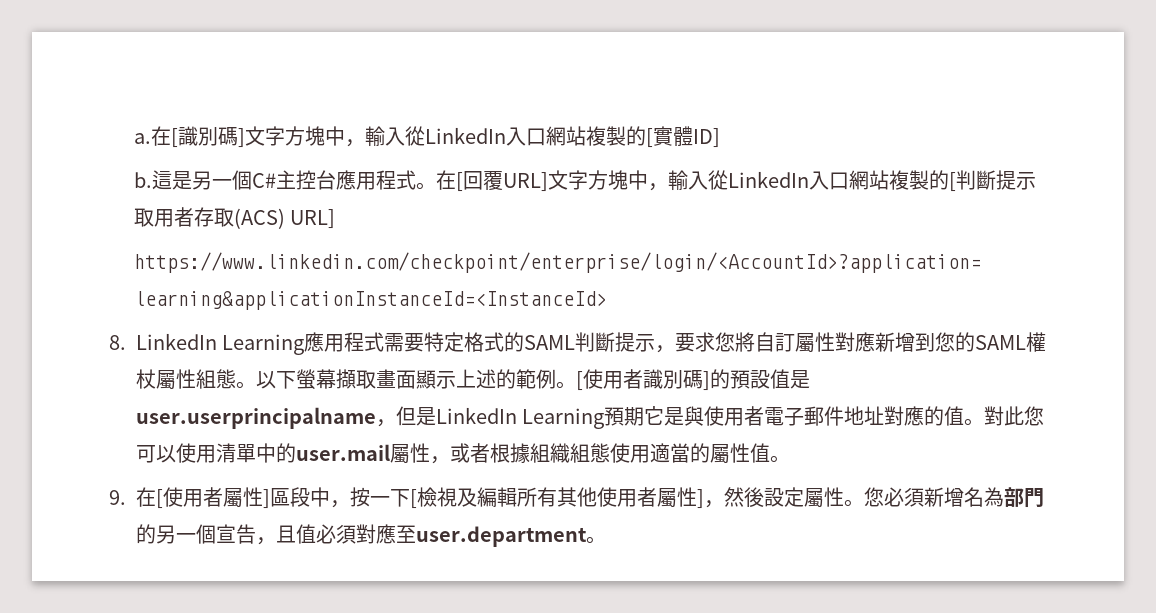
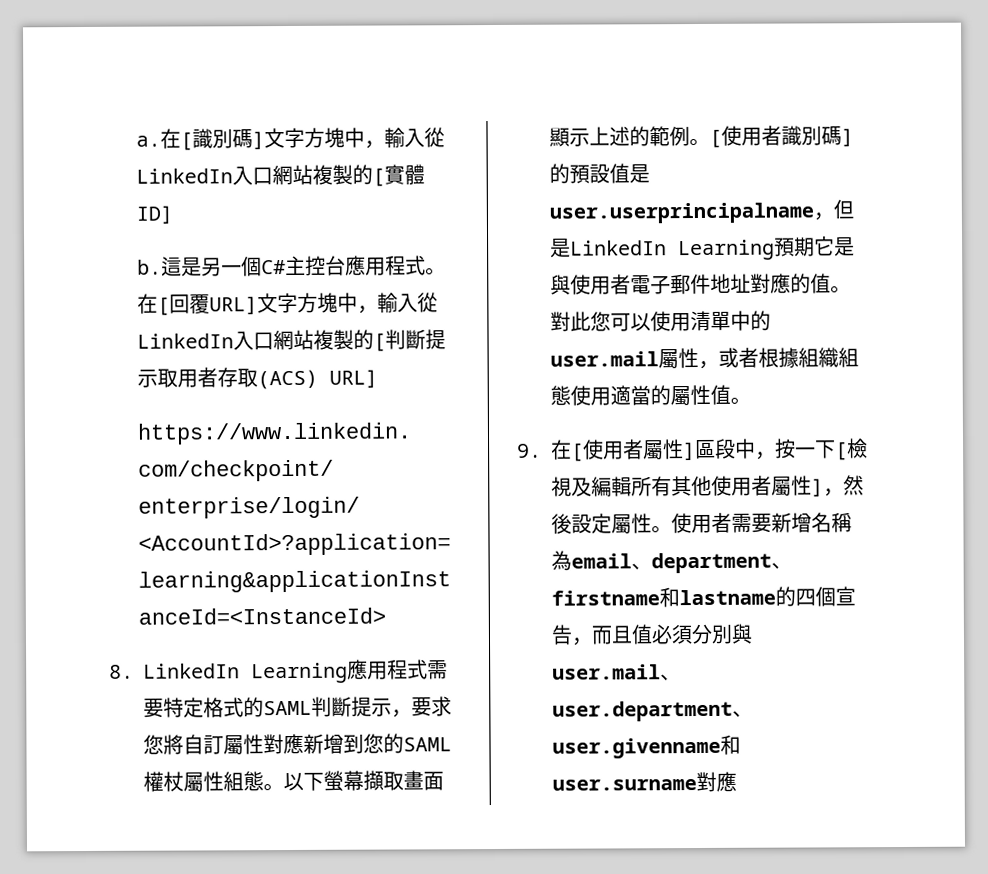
[864,487,1044,508] [136,524,196,544] 您必須新增名為部門的另一 -> [671,512,852,534] [551,550,792,574] [551,586,816,608] 使用者需要新增名稱為email、department、firstname和lastname的四
(276, 541) none -> [591,625,613,645] 而
[356,524,606,547] 對應至user.department。 -> [691,623,753,645] [552,664,681,681] [552,700,753,722] [552,734,741,759] [552,771,737,793] 分別與user.mail、user.department、user.givenname和user.surname對應

